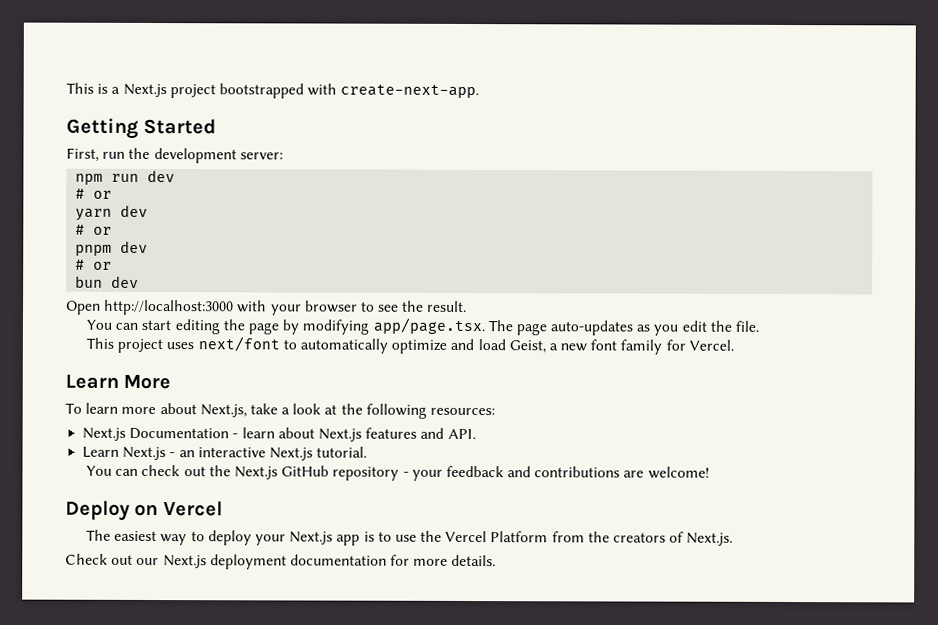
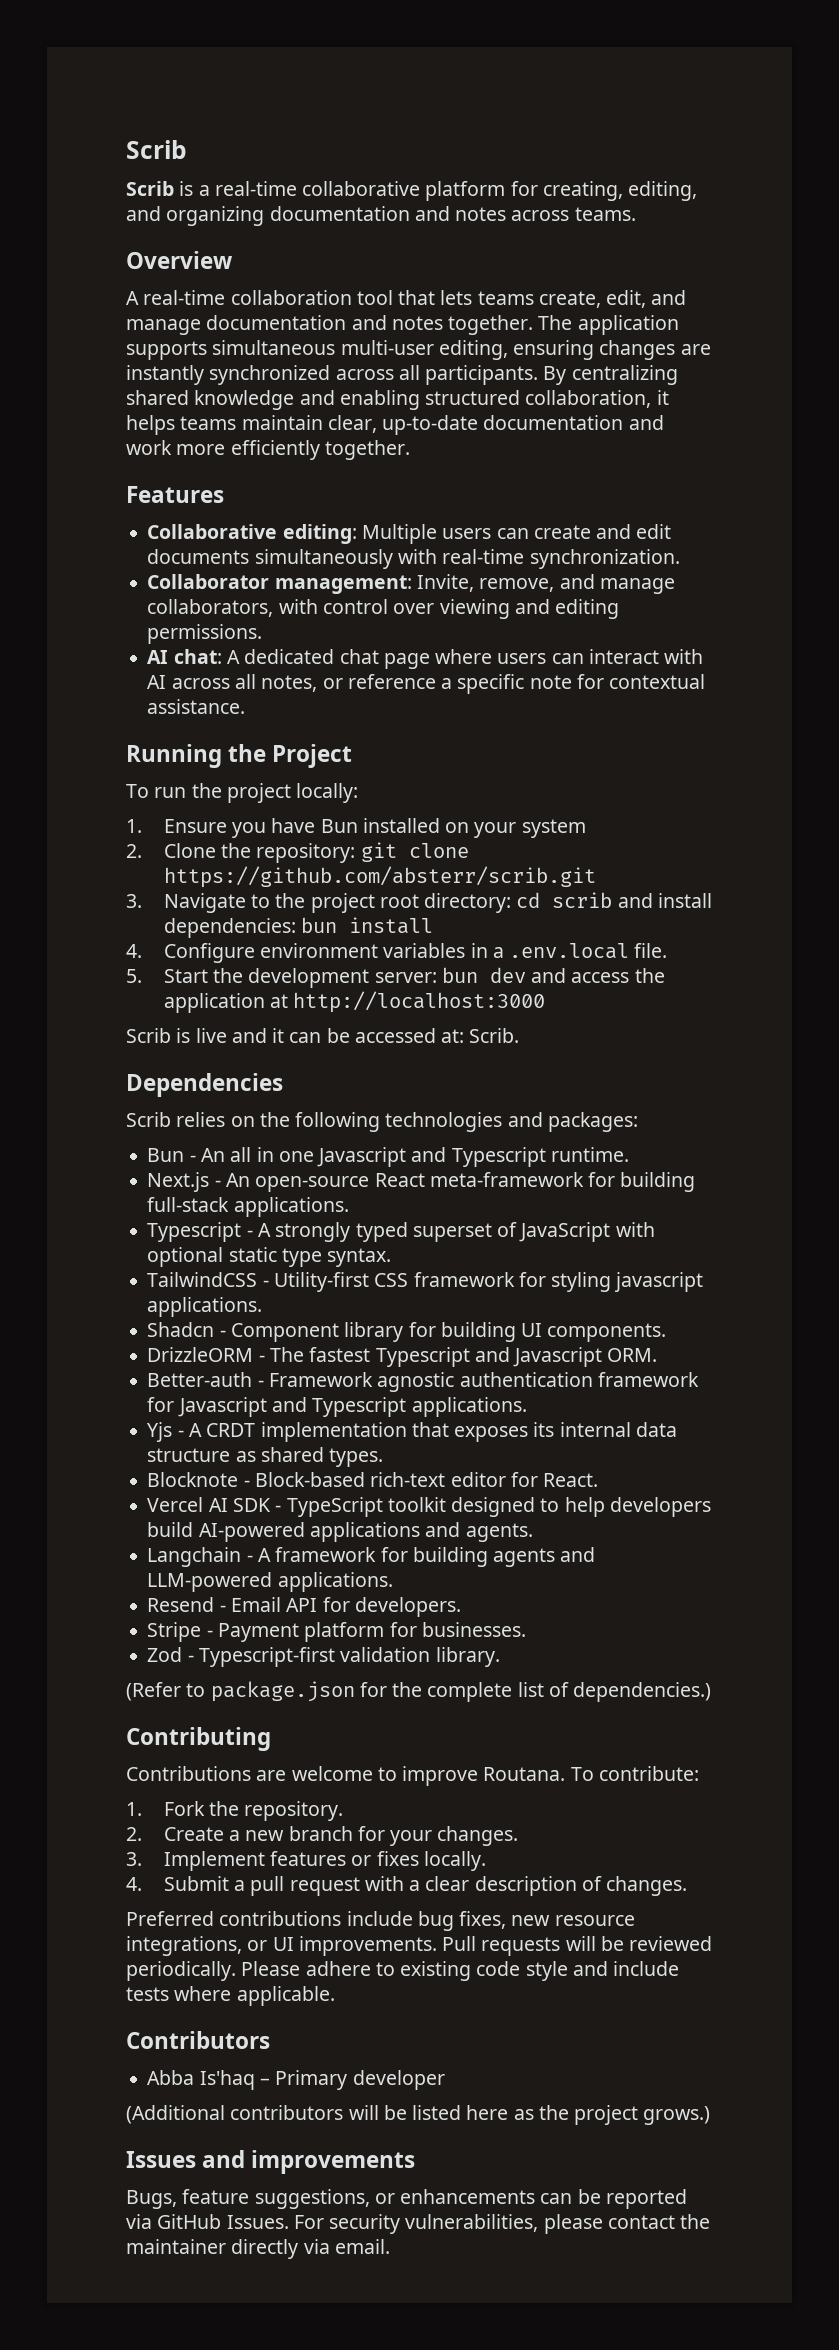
[66,82,480,99] [66,117,217,139] [66,147,283,164] [75,169,176,185] [75,188,113,199] [75,204,149,221] [75,224,113,235] [75,240,149,256] [75,259,113,270] [75,275,140,288] [65,299,468,316] [86,317,759,336] [86,336,734,355] [65,374,172,390] [65,402,496,419] [82,427,476,442] [82,446,368,461] [86,464,710,481] [65,500,223,521] [86,529,734,546] [65,553,497,570] This is a Next.js project bootstrapped with create-next-app. // Getting Started // First, run the development server: // npm run dev // # or // yarn dev // # or // pnpm dev // # or // bun dev // Open http://localhost:3000 with your browser to see the result. // You can start editing the page by modifying app/page.tsx. The page auto-updates as you edit the file. // This project uses next/font to automatically optimize and load Geist, a new font family for Vercel. // Learn More // To learn more about Next.js, take a look at the following resources: // Next.js Documentation - learn about Next.js features and API. // Learn Next.js - an interactive Next.js tutorial. // You can check out the Next.js GitHub repository - your feedback and contributions are welcome! // Deploy on Vercel // The easiest way to deploy your Next.js app is to use the Vercel Platform from the creators of Next.js. // Check out our Next.js deployment documentation for more details. -> [126,140,187,159] [126,181,698,201] [126,206,636,226] [126,251,233,269] [126,290,687,308] [126,315,679,335] [126,340,711,360] [126,365,678,385] [126,390,669,410] [126,415,664,435] [126,440,410,460] [126,486,224,503] [147,524,672,544] [147,549,680,569] [147,574,675,594] [147,599,620,619] [147,624,263,644] [147,649,704,669] [147,674,706,694] [147,699,246,714] [126,744,353,768] [126,783,359,803] [126,818,586,838] [126,842,469,863] [163,866,596,888] [126,892,712,913] [163,917,433,938] [126,943,668,963] [126,967,665,988] [163,991,546,1013] [126,1028,520,1043] [126,1073,283,1097] [126,1112,638,1132] [147,1147,629,1167] [147,1172,696,1192] [147,1197,349,1217] [147,1222,655,1242] [147,1247,392,1267] [147,1272,704,1292] [147,1297,263,1317] [147,1322,667,1342] [147,1347,658,1367] [147,1372,699,1392] [147,1397,527,1417] [147,1422,677,1442] [147,1447,384,1467] [147,1472,599,1487] [147,1497,711,1517] [147,1522,533,1542] [147,1547,596,1567] [147,1572,393,1592] [147,1597,461,1617] [147,1622,526,1642] [147,1647,500,1667] [126,1681,712,1702] [126,1727,271,1751] [126,1766,699,1786] [126,1801,344,1821] [126,1826,519,1846] [126,1851,486,1871] [126,1876,688,1896] [126,1911,635,1931] [126,1936,713,1956] [126,1961,680,1981] [126,1986,335,2006] [126,2031,270,2049] [147,2070,445,2090] [126,2105,711,2125] [126,2150,416,2174] [126,2189,687,2209] [126,2214,711,2234] [126,2239,390,2259] Scrib // Scrib is a real-time collaborative platform for creating, editing, and organizing documentation and notes across teams. // Overview // A real-time collaboration tool that lets teams create, edit, and manage documentation and notes together. The application supports simultaneous multi-user editing, ensuring changes are instantly synchronized across all participants. By centralizing shared knowledge and enabling structured collaboration, it helps teams maintain clear, up-to-date documentation and work more efficiently together. // Features // Collaborative editing: Multiple users can create and edit documents simultaneously with real-time synchronization. // Collaborator management: Invite, remove, and manage collaborators, with control over viewing and editing permissions. // AI chat: A dedicated chat page where users can interact with AI across all notes, or reference a specific note for contextual assistance. // Running the Project // To run the project locally: // 1. Ensure you have Bun installed on your system // 2. Clone the repository: git clone https://github.com/absterr/scrib.git // 3. Navigate to the project root directory: cd scrib and install dependencies: bun install // 4. Configure environment variables in a .env.local file. // 5. Start the development server: bun dev and access the application at http://localhost:3000 // Scrib is live and it can be accessed at: Scrib. // Dependencies // Scrib relies on the following technologies and packages: // Bun - An all in one Javascript and Typescript runtime. // Next.js - An open-source React meta-framework for building full-stack applications. // Typescript - A strongly typed superset of JavaScript with optional static type syntax. // TailwindCSS - Utility-first CSS framework for styling javascript applications. // Shadcn - Component library for building UI components. // DrizzleORM - The fastest Typescript and Javascript ORM. // Better-auth - Framework agnostic authentication framework for Javascript and Typescript applications. // Yjs - A CRDT implementation that exposes its internal data structure as shared types. // Blocknote - Block-based rich-text editor for React. // Vercel AI SDK - TypeScript toolkit designed to help developers build AI-powered applications and agents. // Langchain - A framework for building agents and LLM-powered applications. // Resend - Email API for developers. // Stripe - Payment platform for businesses. // Zod - Typescript-first validation library. // (Refer to package.json for the complete list of dependencies.) // Contributing // Contributions are welcome to improve Routana. To contribute: // 1. Fork the repository. // 2. Create a new branch for your changes. // 3. Implement features or fixes locally. // 4. Submit a pull request with a clear description of changes. // Preferred contributions include bug fixes, new resource integrations, or UI improvements. Pull requests will be reviewed periodically. Please adhere to existing code style and include tests where applicable. // Contributors // Abba Is'haq – Primary developer // (Additional contributors will be listed here as the project grows.) // Issues and improvements // Bugs, feature suggestions, or enhancements can be reported via GitHub Issues. For security vulnerabilities, please contact the maintainer directly via email.

